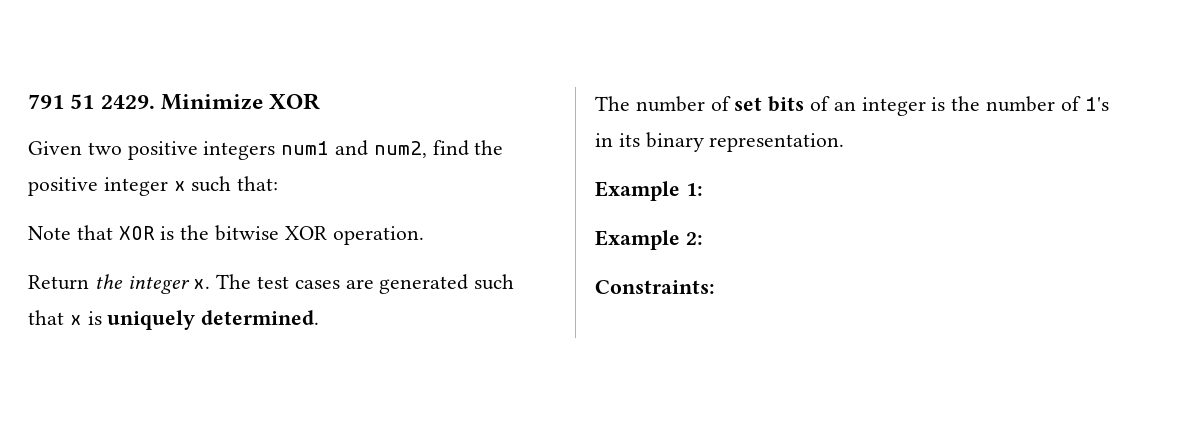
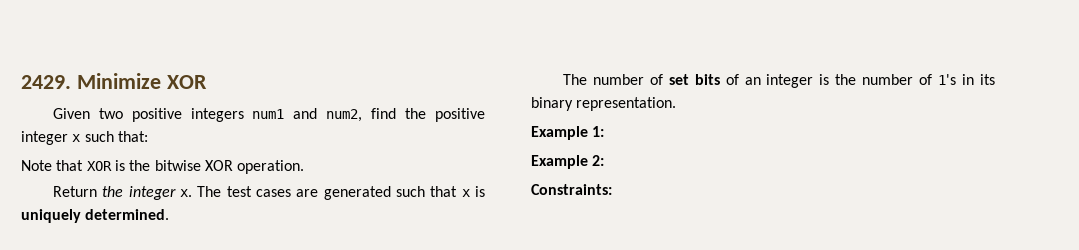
[28,94,95,109] 791 51 -> (21, 82) none

